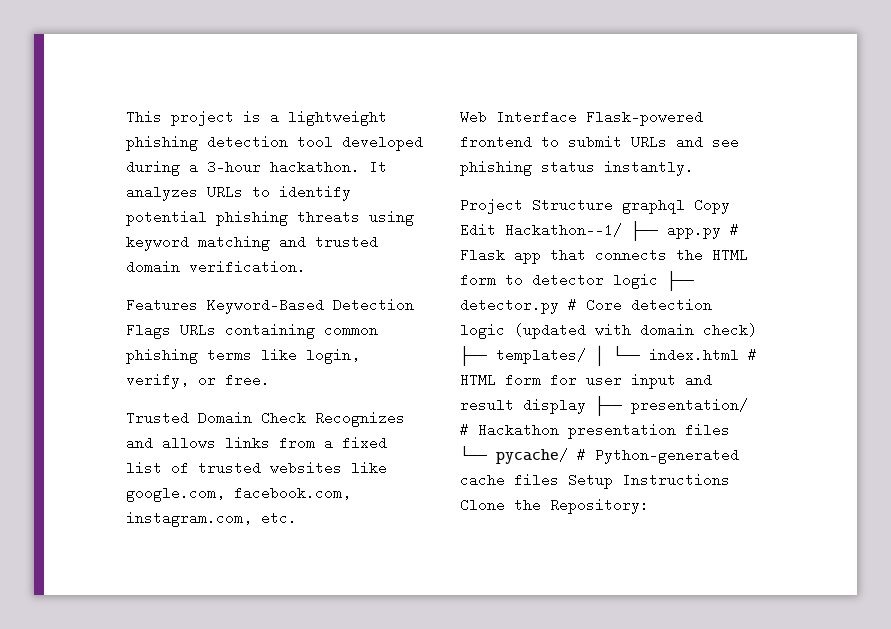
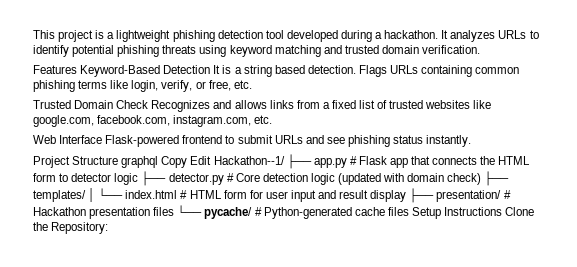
[207,160,261,174] 3-hour -> (383, 35) none
(414, 305) none -> [213,65,356,77] It is a string based detection.
[225,373,270,387] free. -> [208,80,252,91] free, etc.

